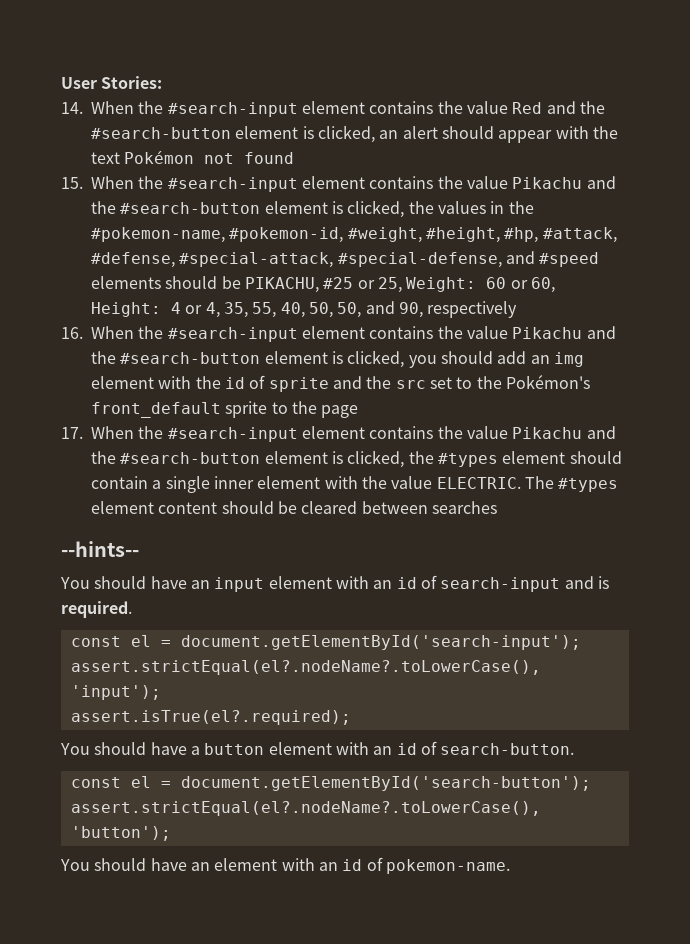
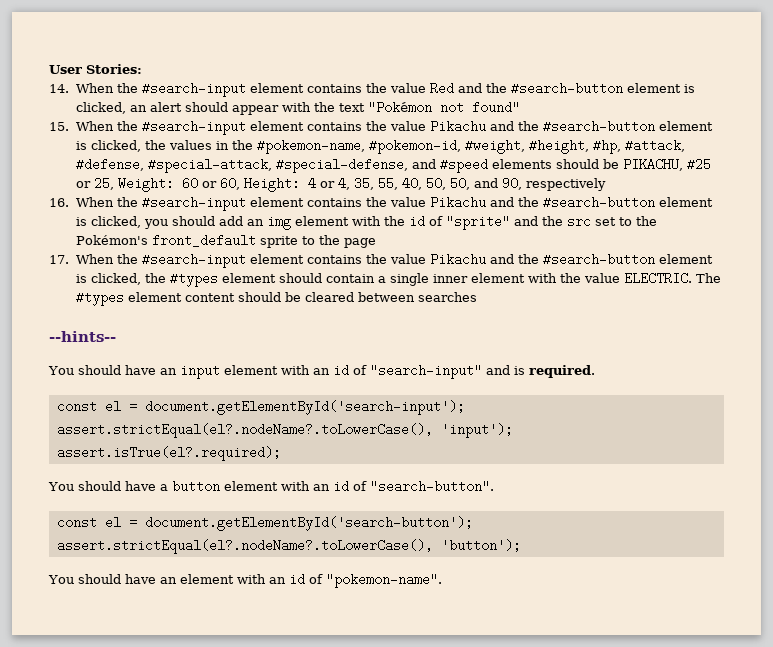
[124,151,295,164] Pokémon not found -> [367,101,520,114] "Pokémon not found"
[268,377,329,392] sprite -> [445,215,510,230] "sprite"
[440,577,561,592] search-input -> [369,364,482,379] "search-input"
[440,743,575,755] search-button. -> [369,480,494,493] "search-button".
[385,859,510,874] pokemon-name. -> [325,573,442,588] "pokemon-name".

